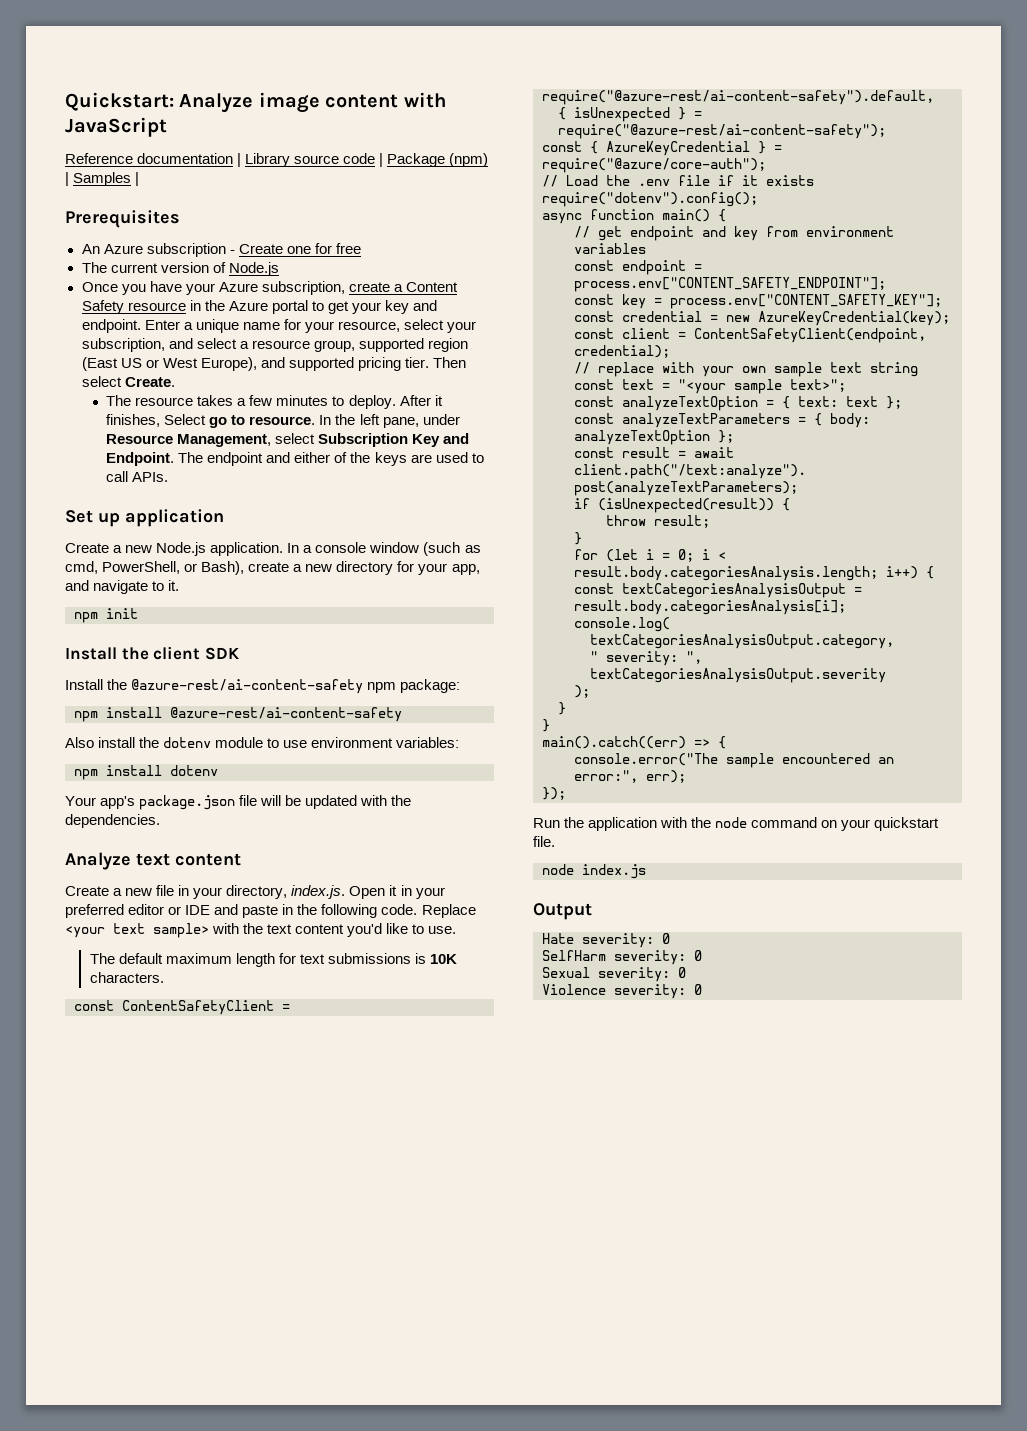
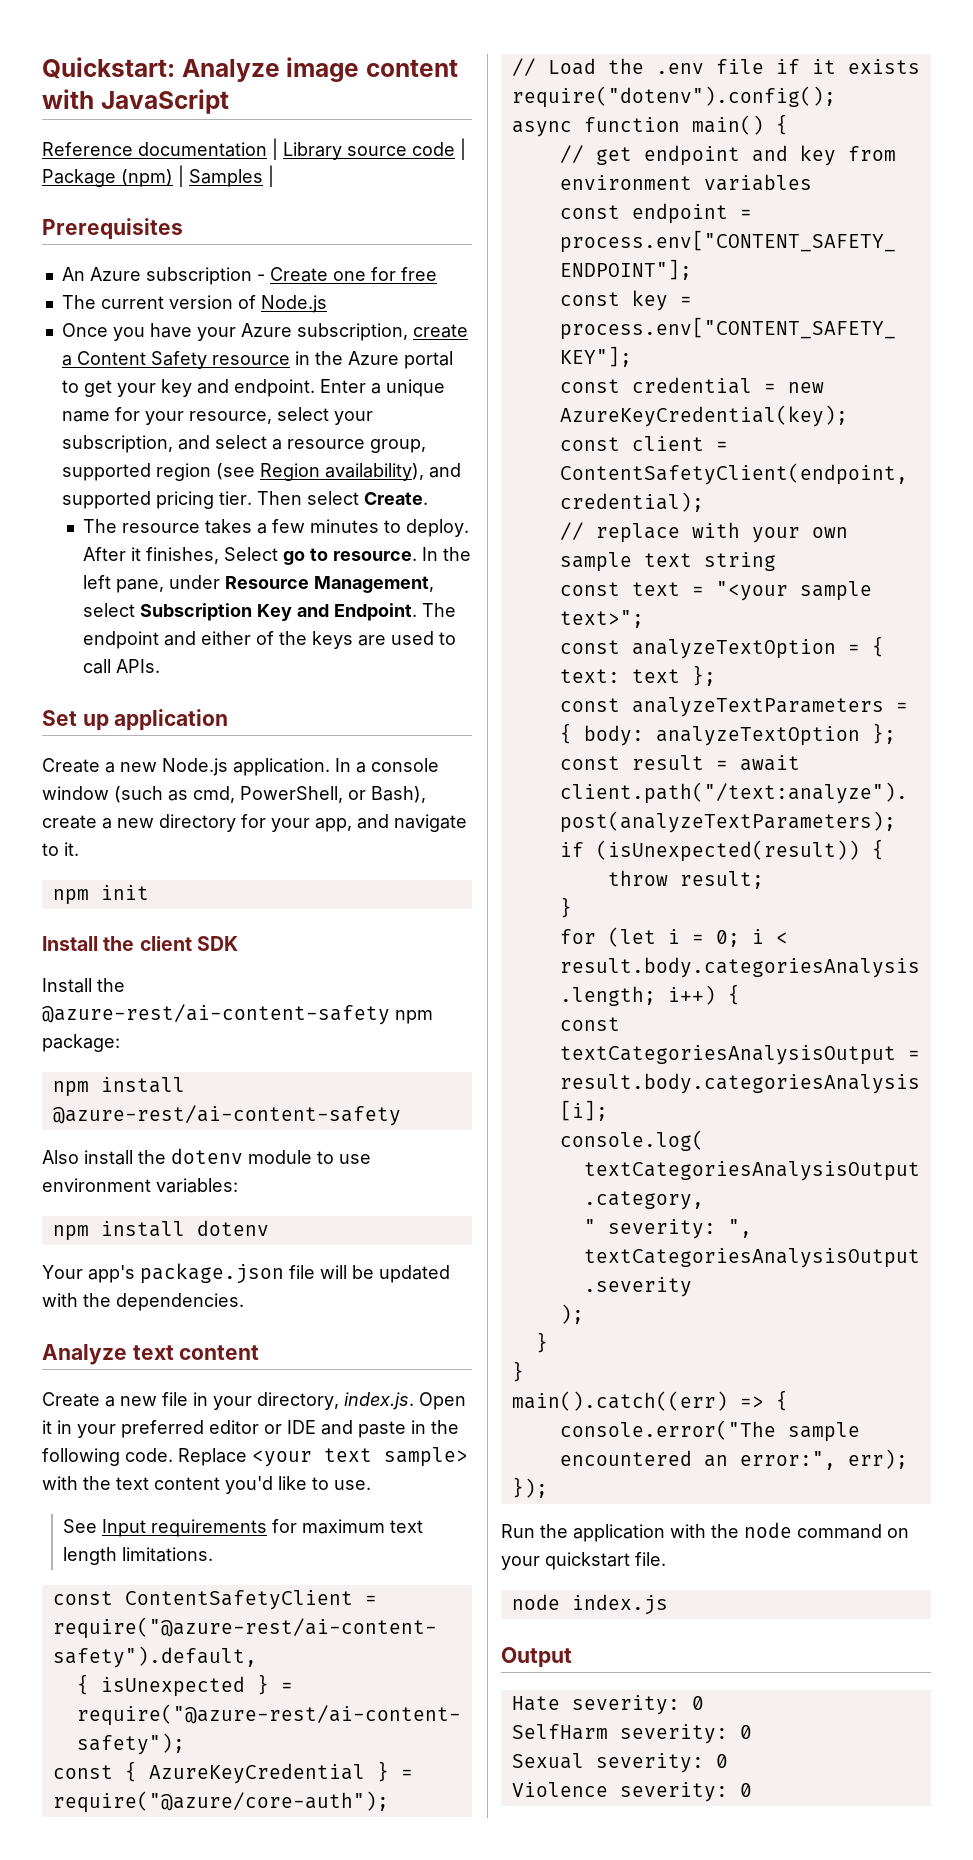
[81,357,257,371] (East US or West Europe), -> [215,463,424,481] (see Region availability),
[89,953,458,967] [89,972,164,983] The default maximum length for text submissions is 10K characters. -> [63,1519,424,1537] [63,1547,214,1565] See Input requirements for maximum text length limitations.

